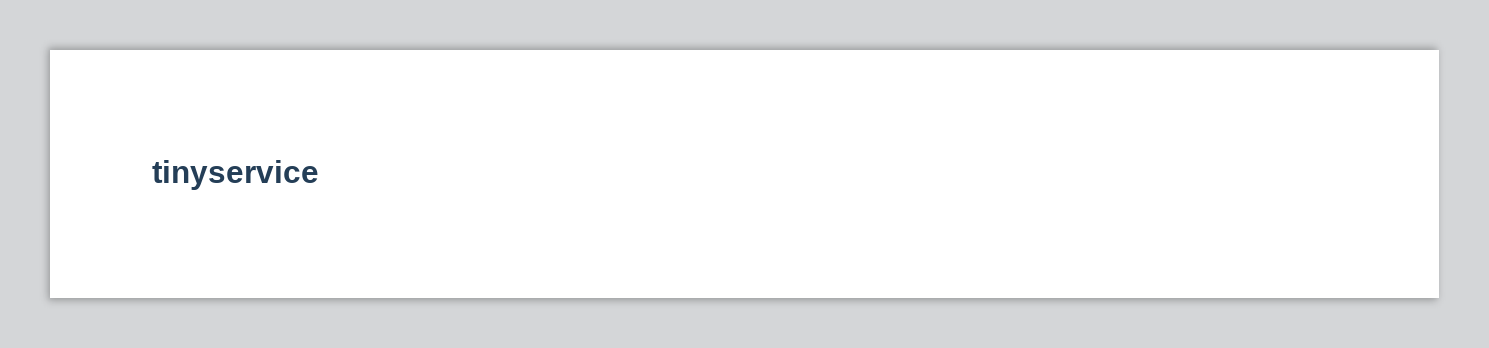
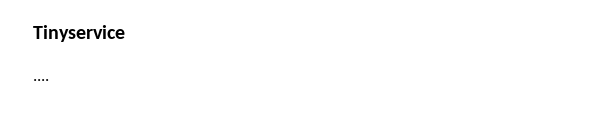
[152,160,319,190] tinyservice -> [33,25,125,42] [33,79,49,81] Tinyservice // ....

